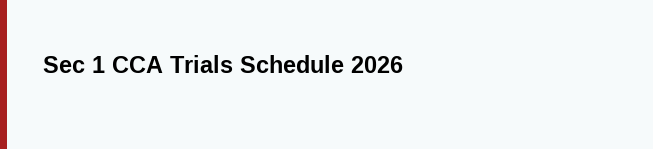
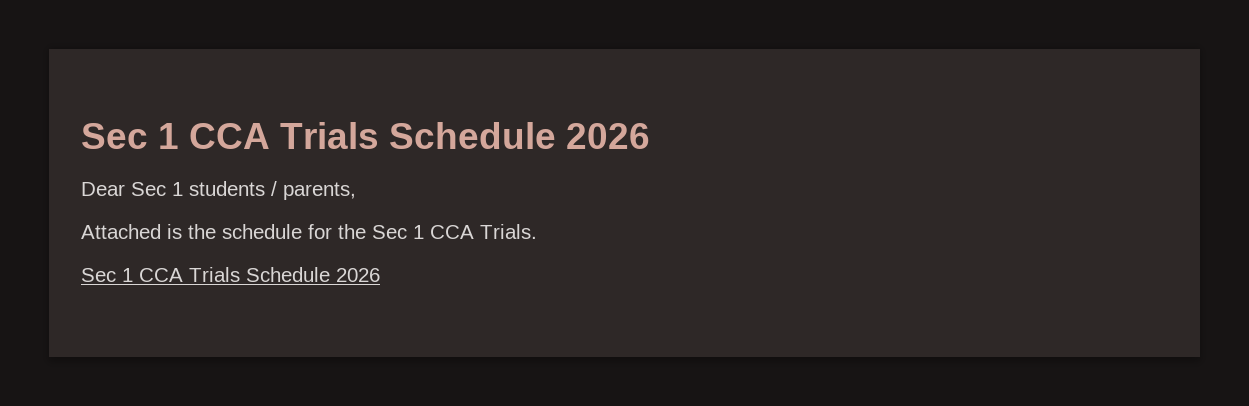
[43,55,403,73] Sec 1 CCA Trials Schedule 2026 -> [81,122,650,149] [81,181,356,200] [81,224,537,239] [81,267,380,282] Sec 1 CCA Trials Schedule 2026 // Dear Sec 1 students / parents, // Attached is the schedule for the Sec 1 CCA Trials. // Sec 1 CCA Trials Schedule 2026

